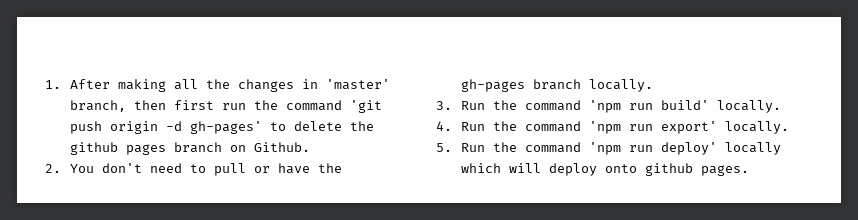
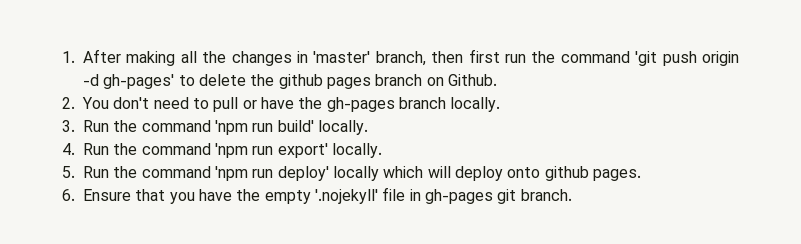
(749, 170) none -> [62,187,572,204] // 6. Ensure that you have the empty '.nojekyll' file in gh-pages git branch.

